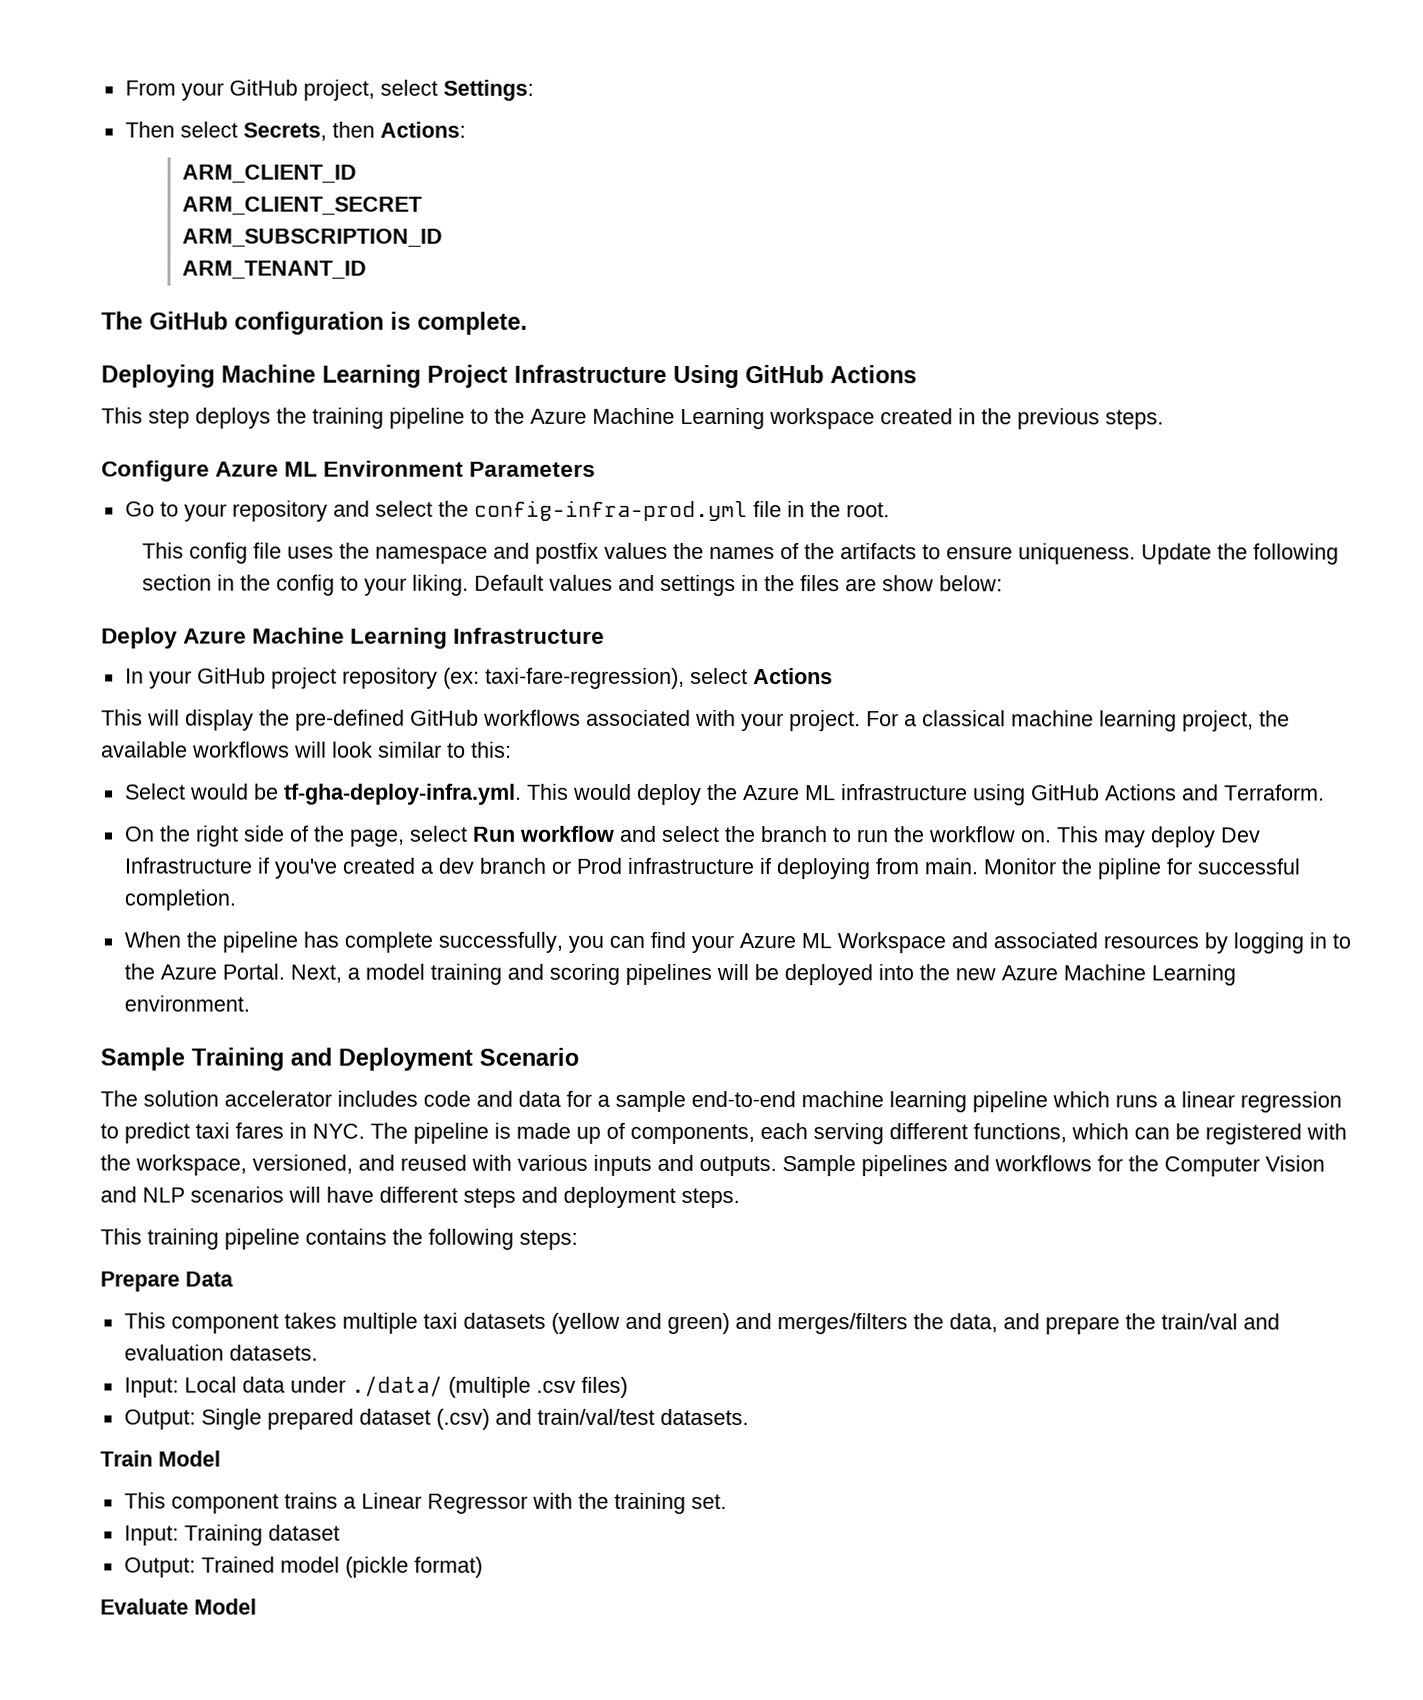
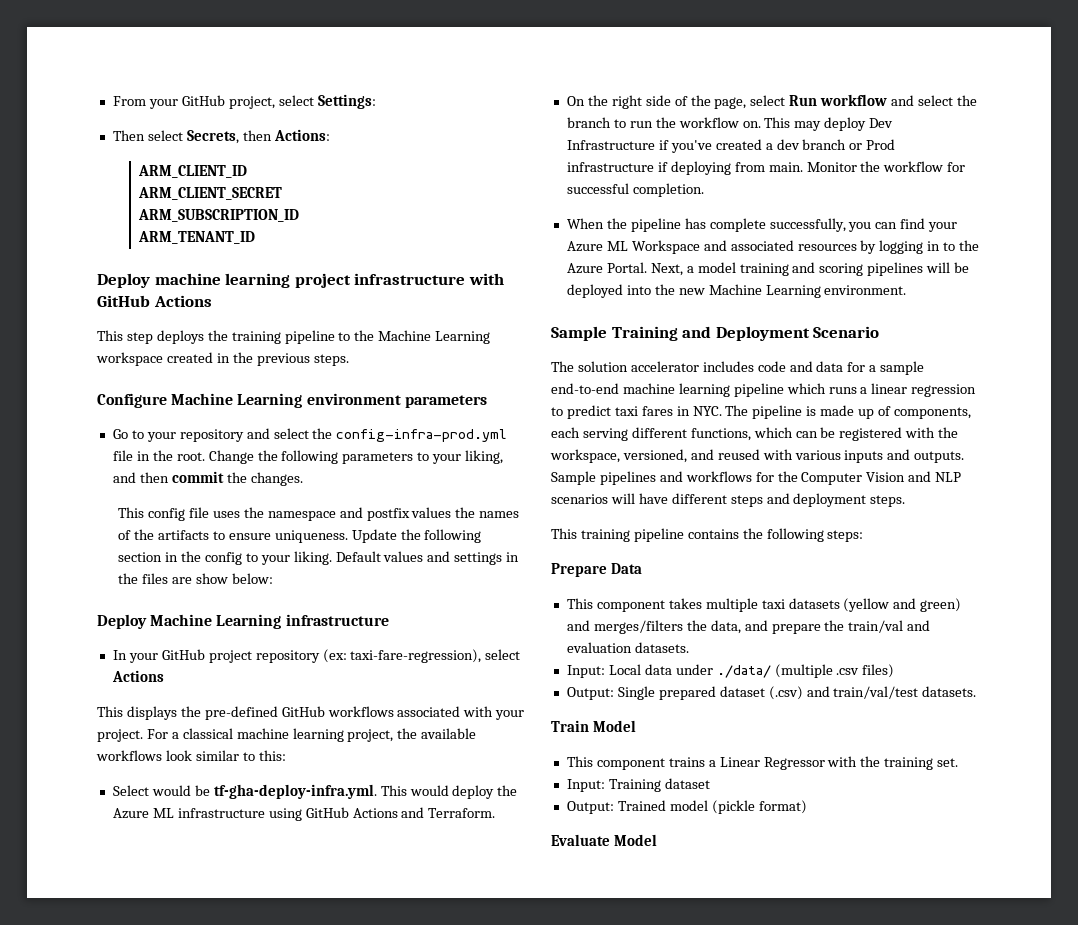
[101,311,528,335] [101,364,739,389] The GitHub configuration is complete. // Deploying Machine Learning Project Infrastructure Using -> [97,273,504,288] Deploy machine learning project infrastructure with
[530,408,587,424] Azure -> (375, 335) none
[215,460,597,477] Azure ML Environment Parameters -> [171,393,487,408] Machine Learning environment parameters
(890, 510) none -> [208,450,504,464] [112,471,303,486] Change the following parameters to your liking, and then commit the changes.
[183,627,606,649] Azure Machine Learning Infrastructure -> [150,614,389,629] Machine Learning infrastructure
[147,709,254,731] will display -> [126,706,177,720] displays
[294,741,327,758] will -> (162, 755) none
[1096,858,1161,880] pipline -> [883,161,944,172] workflow
[1000,965,1058,981] Azure -> (705, 291) none

